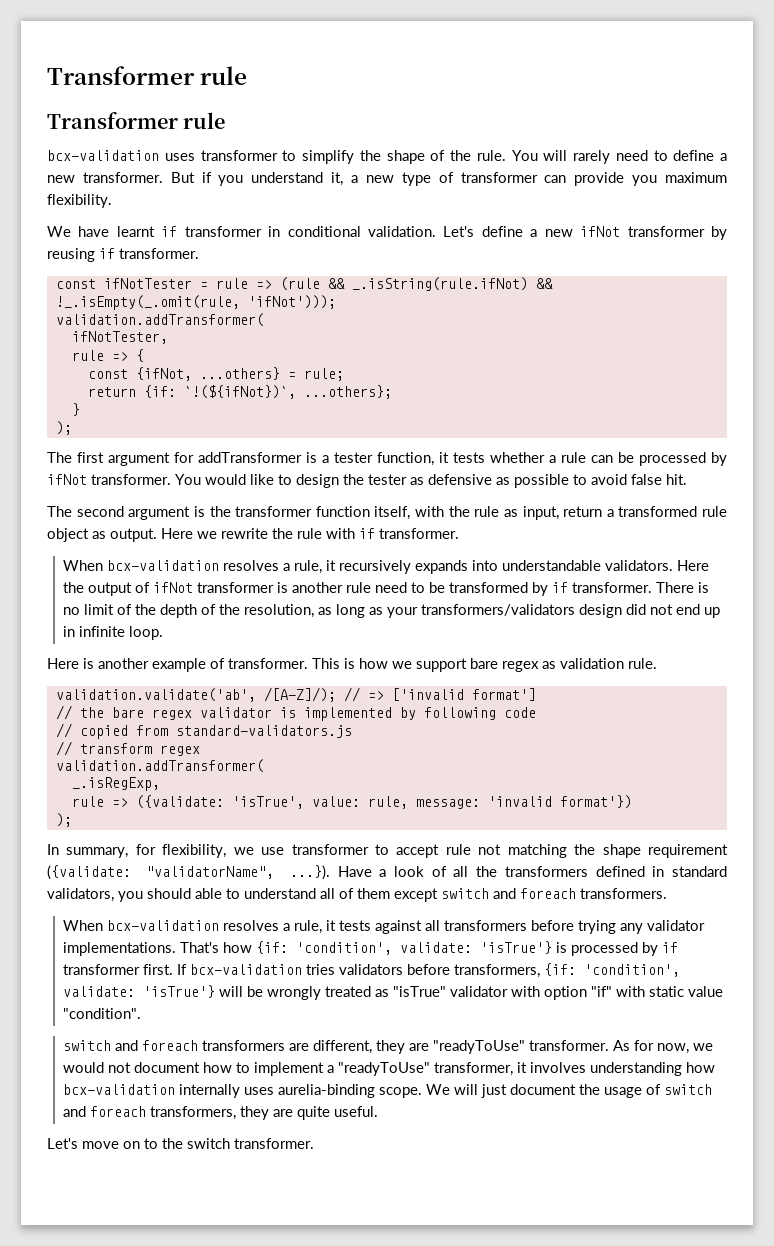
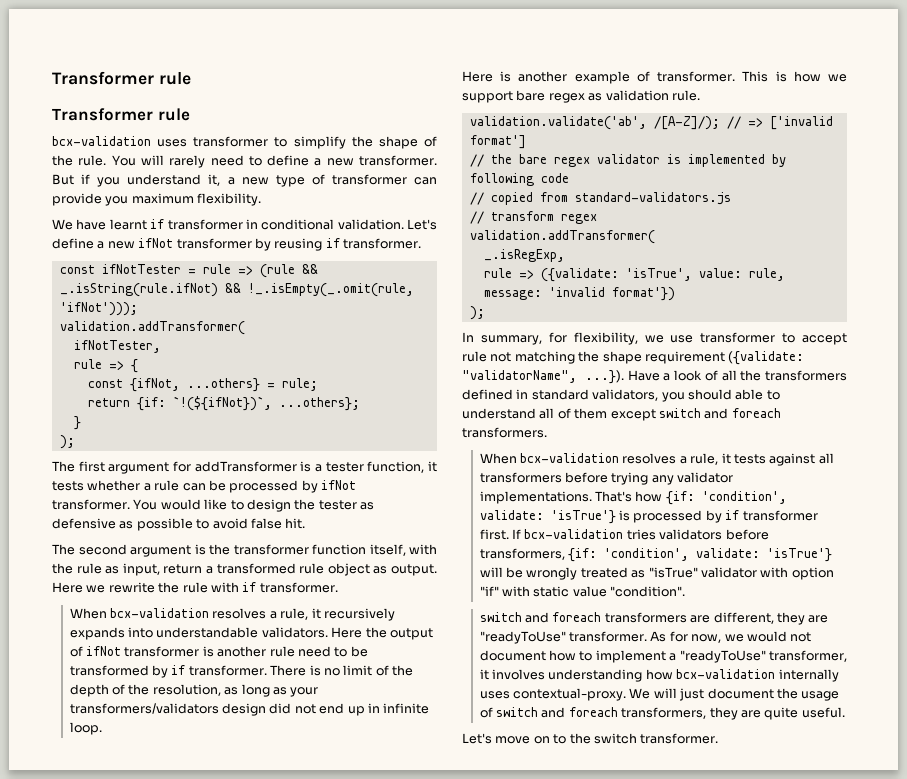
[278,1084,423,1098] aurelia-binding scope. -> [513,688,627,701] contextual-proxy.

